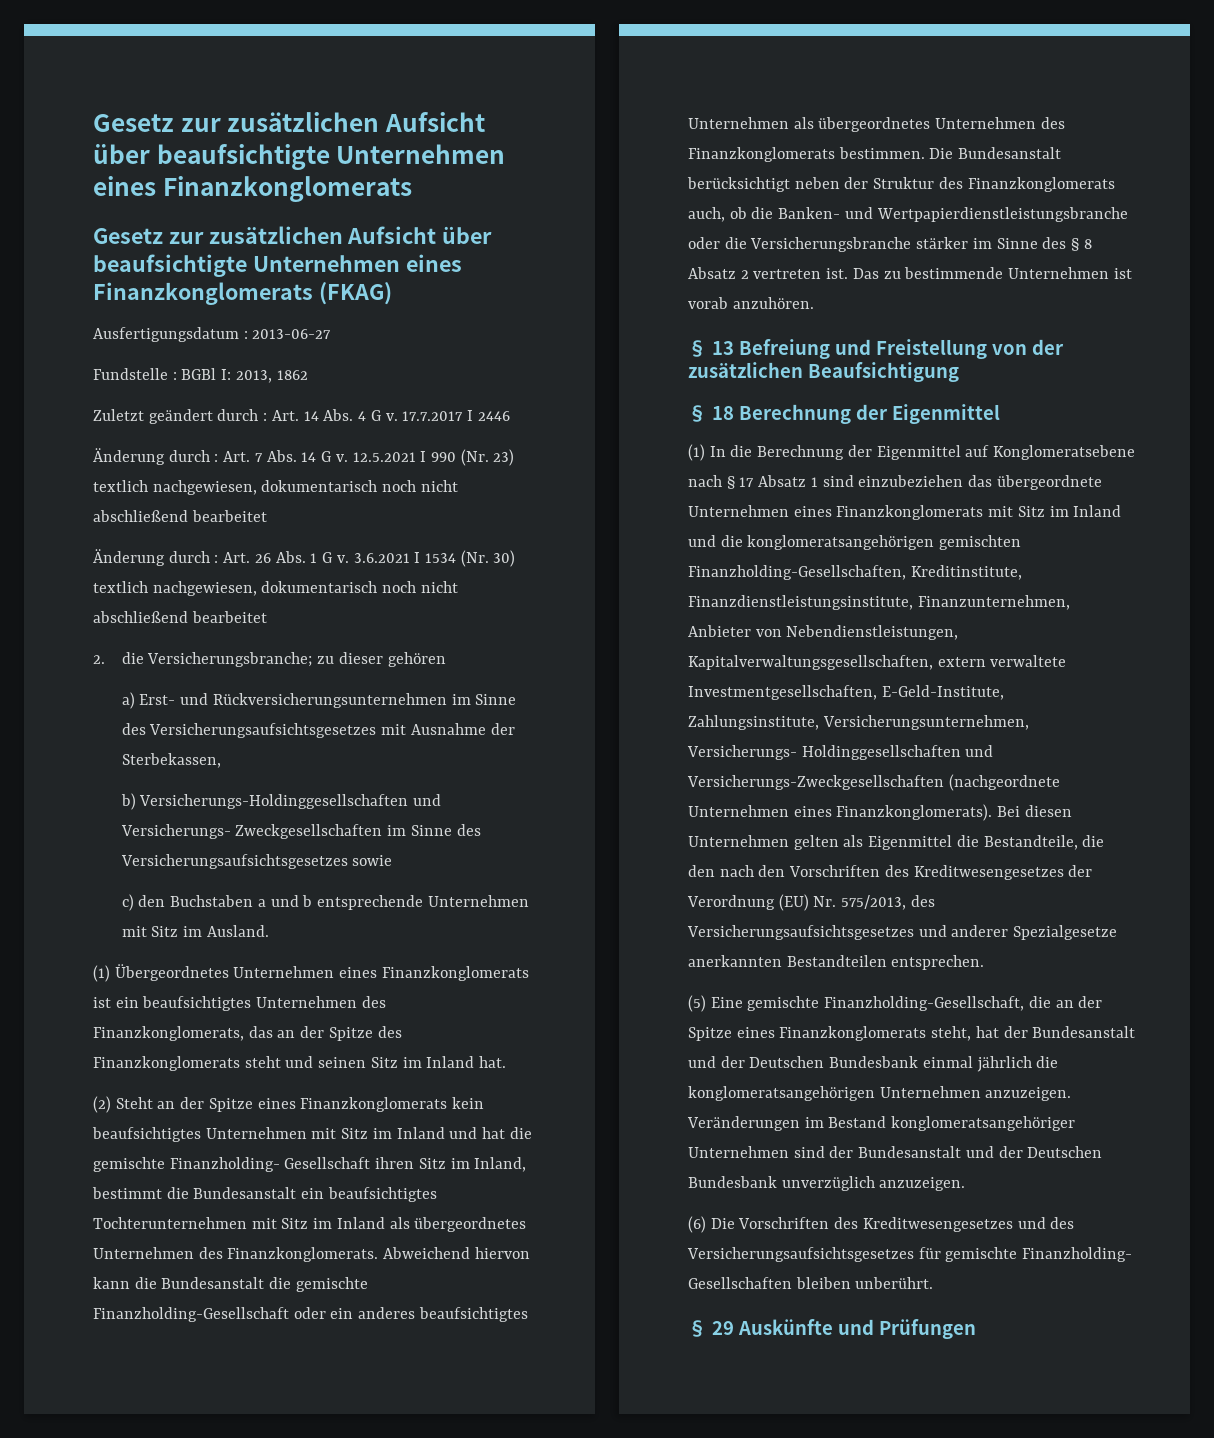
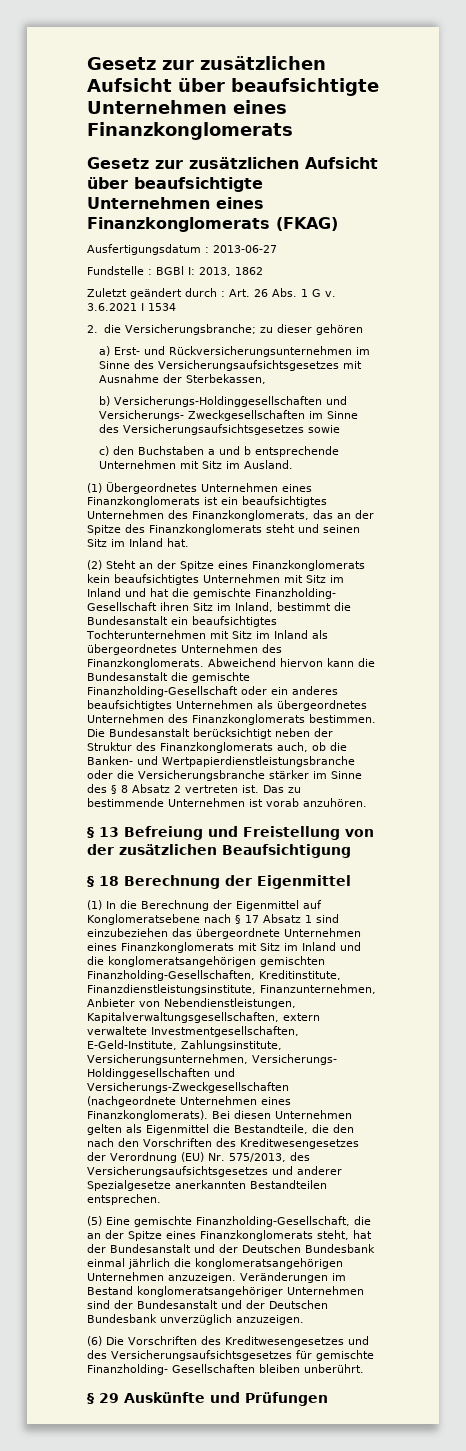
[303,409,510,421] [93,448,515,466] [93,480,458,495] [93,510,267,522] [93,549,251,566] 14 Abs. 4 G v. 17.7.2017 I 2446 // Änderung durch : Art. 7 Abs. 14 G v. 12.5.2021 I 990 (Nr. 23) textlich nachgewiesen, dokumentarisch noch nicht abschließend bearbeitet // Änderung durch : Art. -> (250, 293) none
[460,550,516,567] [93,581,458,596] [93,611,267,623] (Nr. 30) textlich nachgewiesen, dokumentarisch noch nicht abschließend bearbeitet -> (176, 307) none

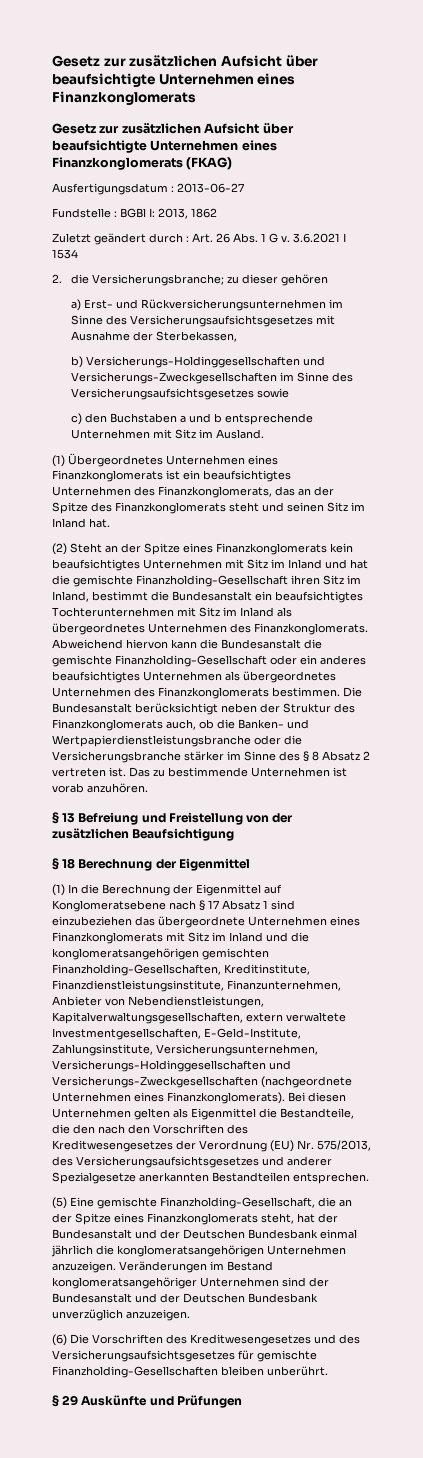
[99,410,306,421] Versicherungs- Zweckgesellschaften -> [70,372,277,384] Versicherungs-Zweckgesellschaften
[255,588,336,599] [87,602,157,611] Finanzholding- Gesellschaft -> [136,575,288,587] Finanzholding-Gesellschaft
[252,1054,337,1065] [87,1068,210,1079] Versicherungs- Holdinggesellschaften -> [52,1060,266,1072] Versicherungs-Holdinggesellschaften
[87,1364,255,1375] Finanzholding- Gesellschaften -> [52,1366,218,1378] Finanzholding-Gesellschaften

